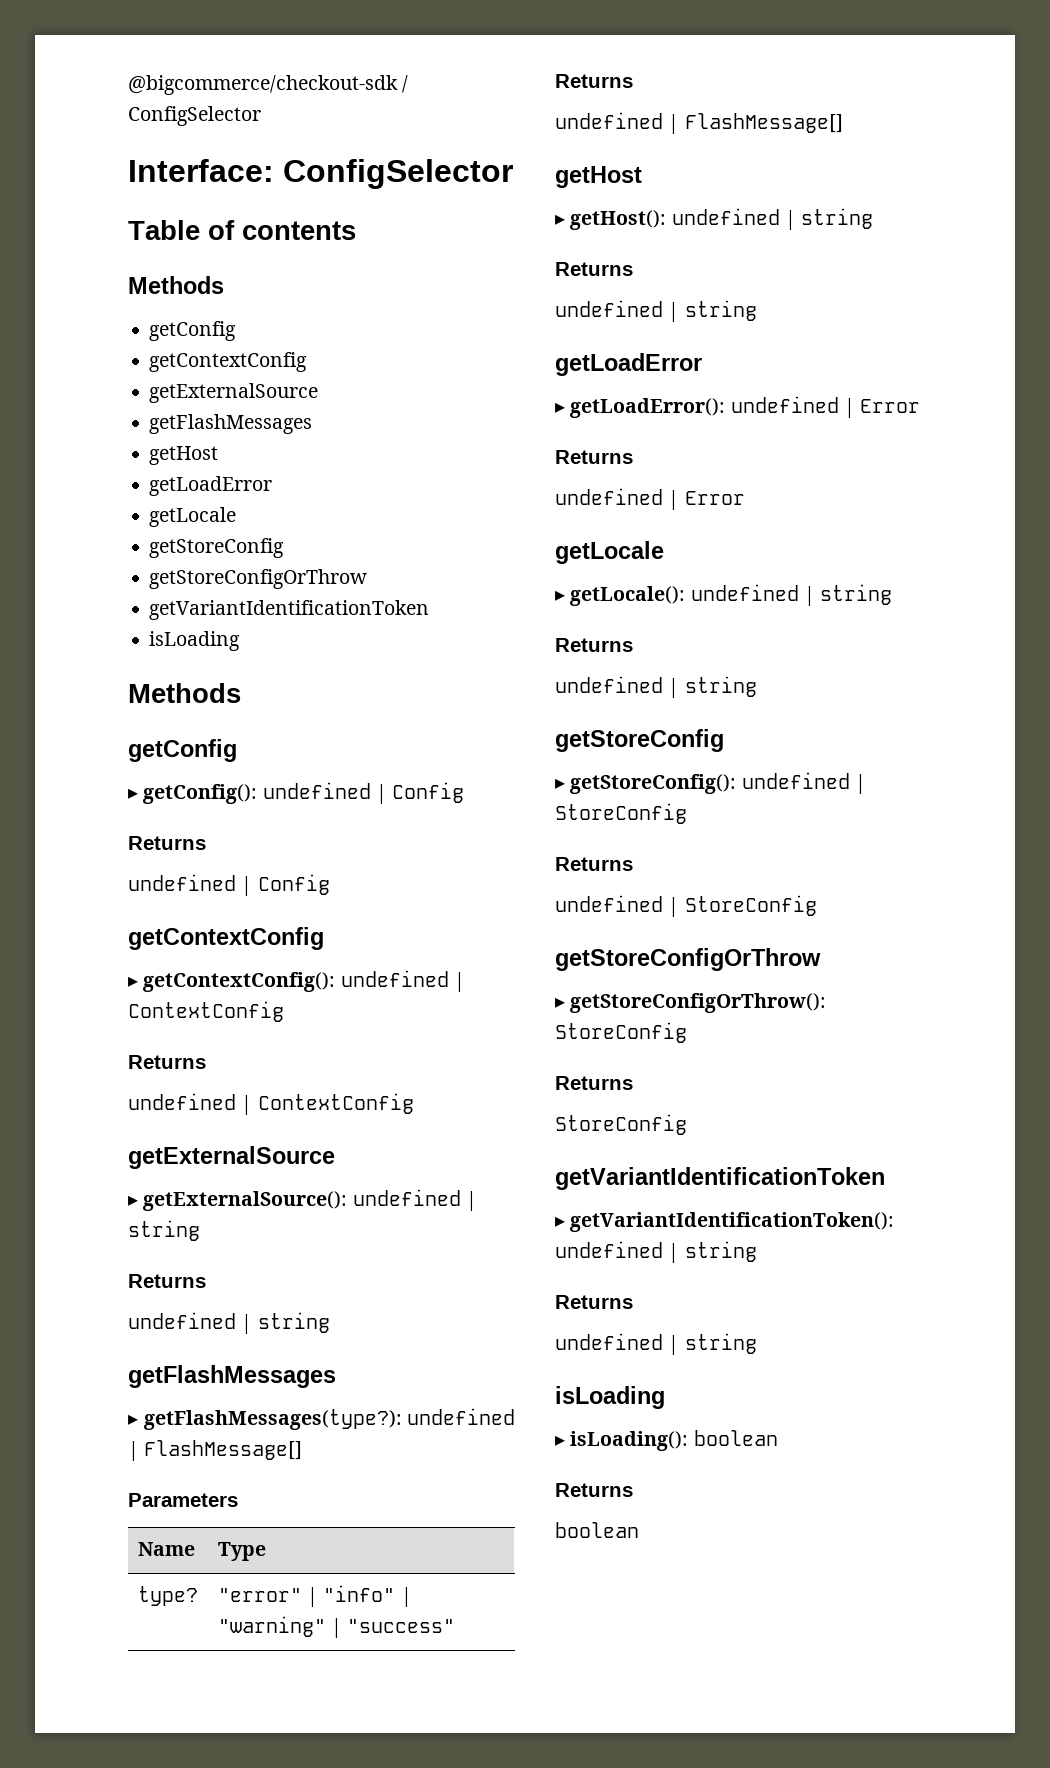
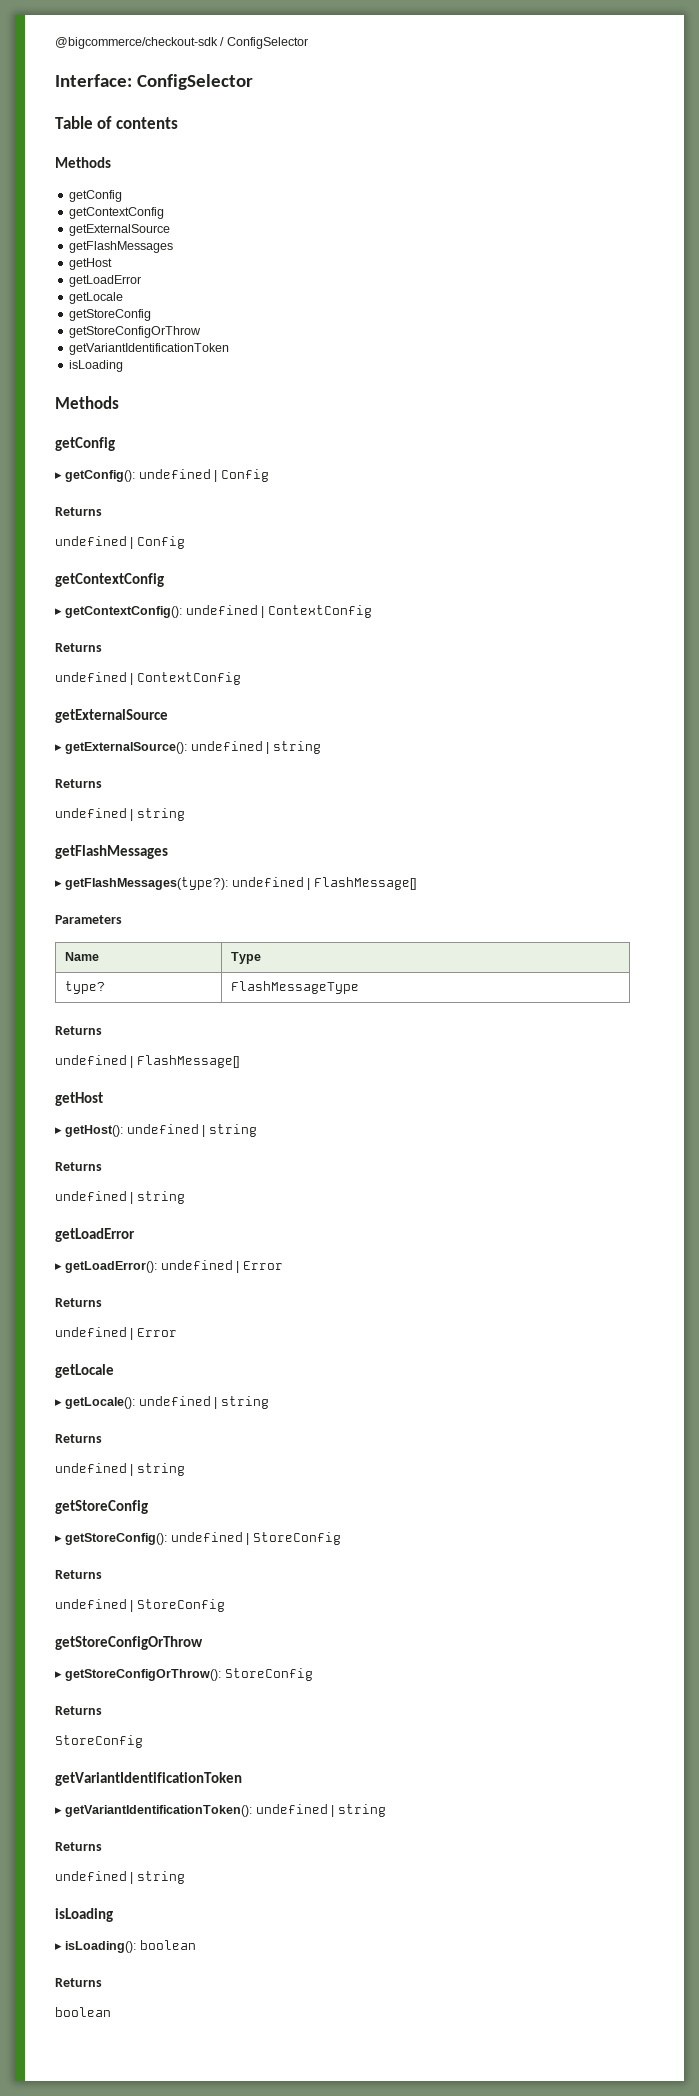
[217,1585,412,1607] [217,1616,456,1638] "error" | "info" | "warning" | "success" -> [230,981,359,994] FlashMessageType

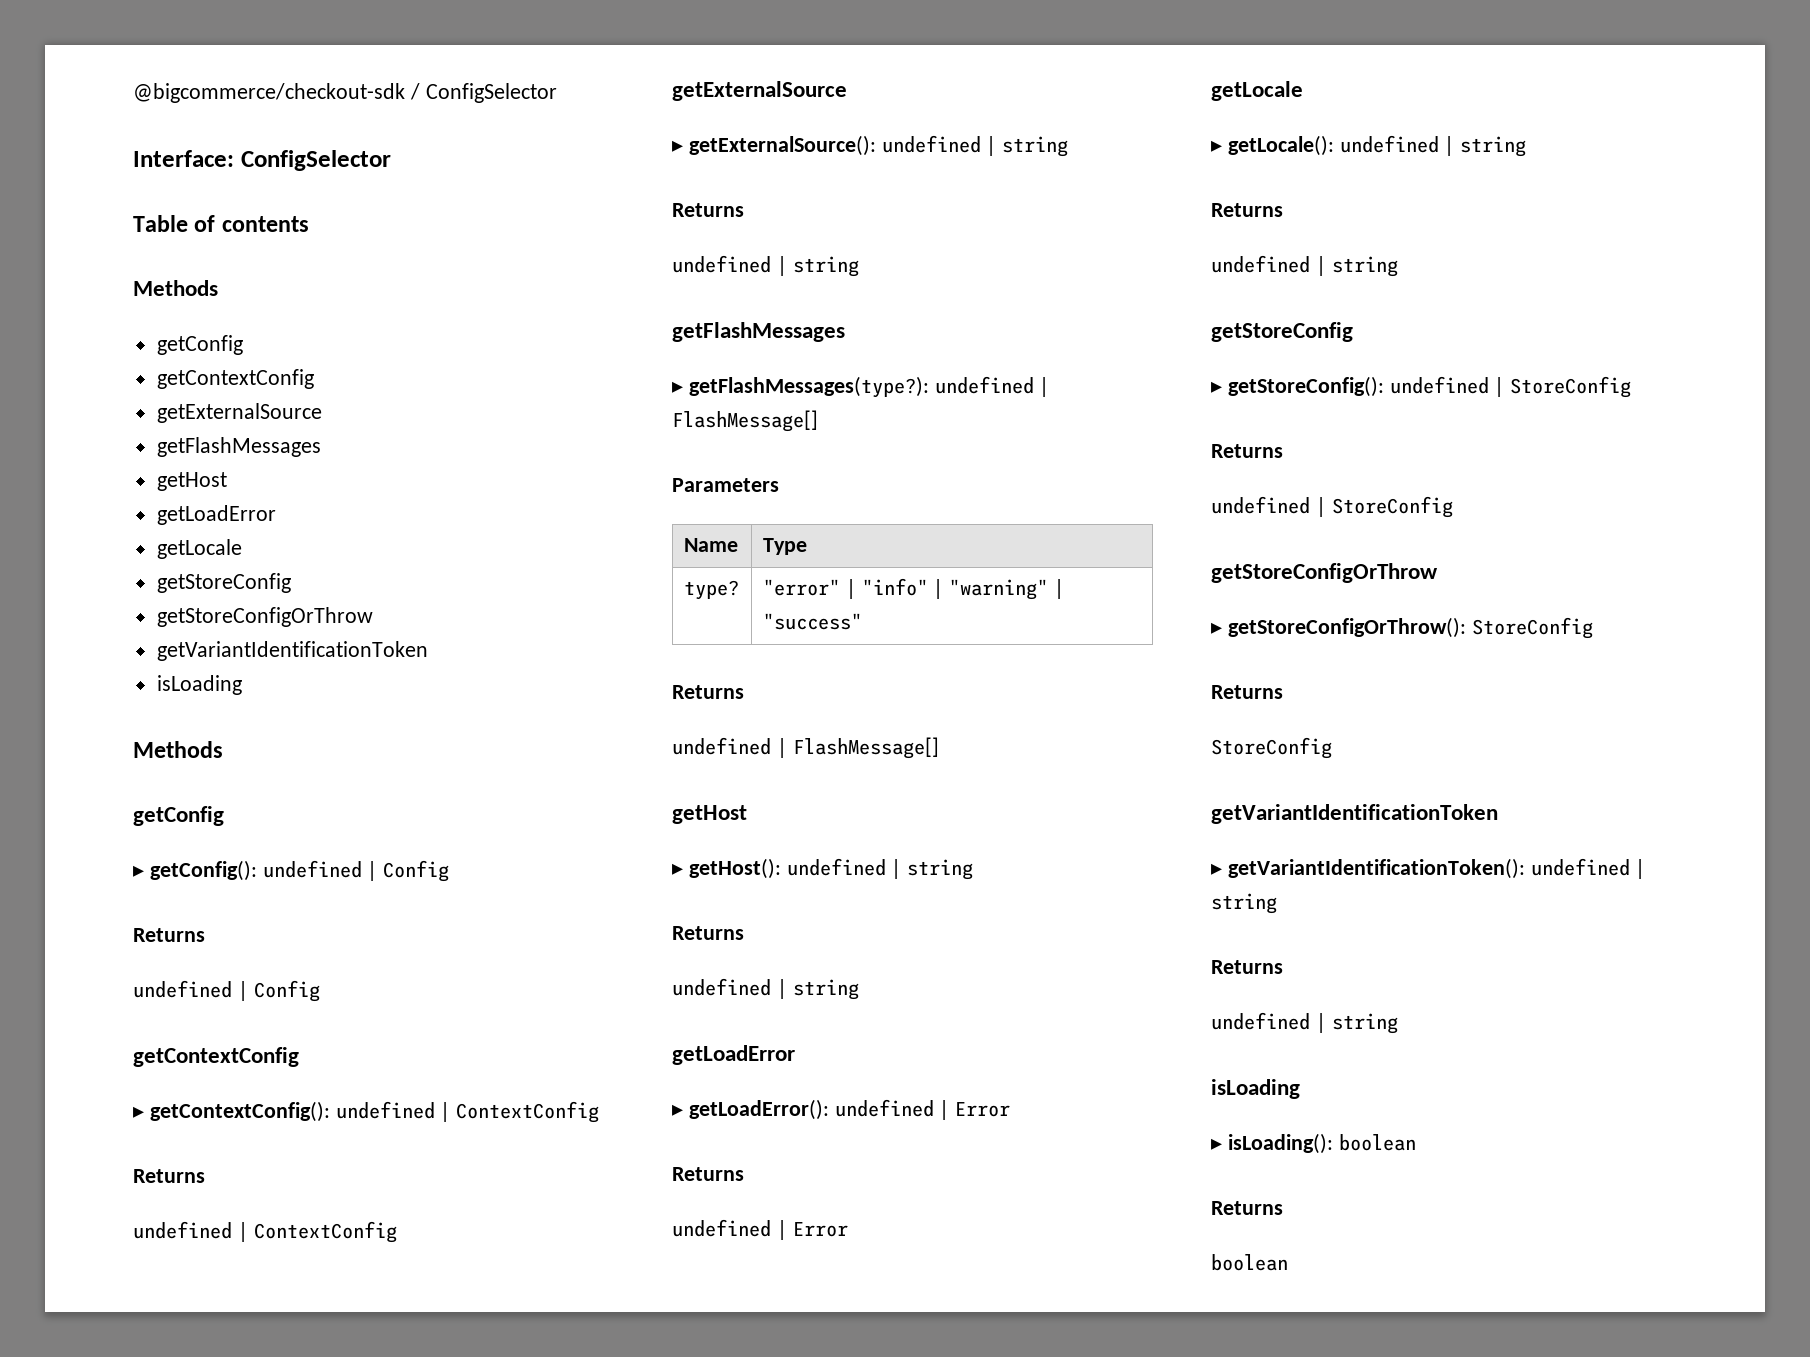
[230,981,359,994] FlashMessageType -> [762,578,1064,600] [762,613,862,630] "error" | "info" | "warning" | "success"

